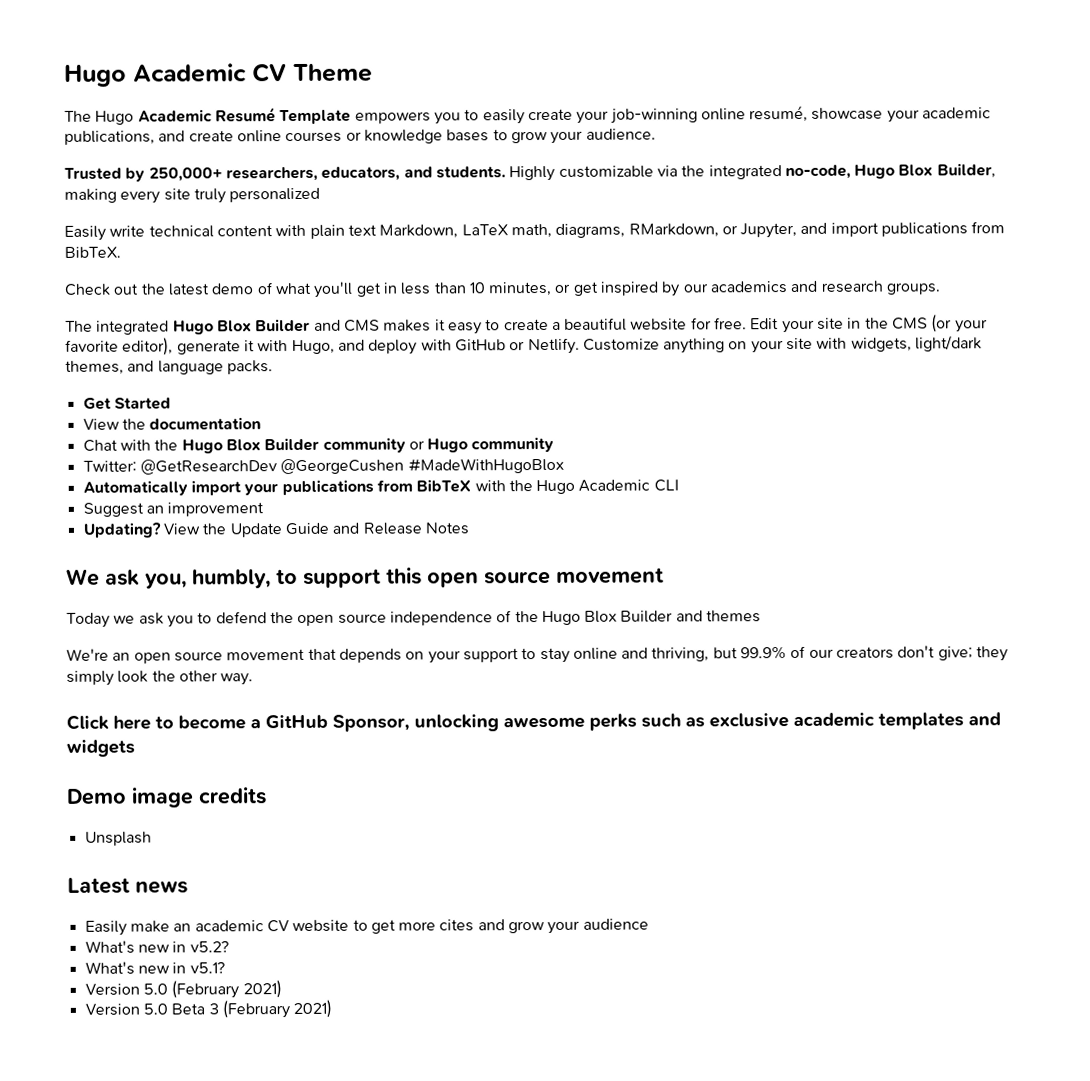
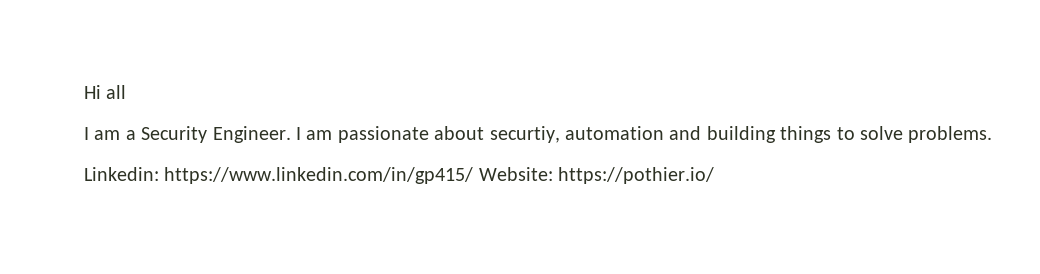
[64,63,373,87] [64,105,992,125] [64,128,656,145] [64,163,996,182] [64,187,321,204] [64,221,1006,241] [64,246,121,258] [64,280,942,298] [65,314,988,335] [65,335,983,356] [65,360,273,375] [82,397,171,410] [82,417,262,431] [82,436,555,454] [82,457,564,475] [82,479,679,496] [82,502,265,517] [82,522,469,538] [66,567,664,589] [66,610,762,628] [66,645,1009,664] [66,670,254,686] [66,712,1001,732] [66,739,135,757] [66,787,267,808] [84,831,152,846] [67,877,188,894] [84,918,649,936] [84,940,229,954] [84,961,225,975] [84,980,282,999] [84,999,333,1019] Hugo Academic CV Theme // The Hugo Academic Resumé Template empowers you to easily create your job-winning online resumé, showcase your academic publications, and create online courses or knowledge bases to grow your audience. // Trusted by 250,000+ researchers, educators, and students. Highly customizable via the integrated no-code, Hugo Blox Builder, making every site truly personalized // Easily write technical content with plain text Markdown, LaTeX math, diagrams, RMarkdown, or Jupyter, and import publications from BibTeX. // Check out the latest demo of what you'll get in less than 10 minutes, or get inspired by our academics and research groups. // The integrated Hugo Blox Builder and CMS makes it easy to create a beautiful website for free. Edit your site in the CMS (or your favorite editor), generate it with Hugo, and deploy with GitHub or Netlify. Customize anything on your site with widgets, light/dark themes, and language packs. // Get Started // View the documentation // Chat with the Hugo Blox Builder community or Hugo community // Twitter: @GetResearchDev @GeorgeCushen #MadeWithHugoBlox // Automatically import your publications from BibTeX with the Hugo Academic CLI // Suggest an improvement // Updating? View the Update Guide and Release Notes // We ask you, humbly, to support this open source movement // Today we ask you to defend the open source independence of the Hugo Blox Builder and themes // We're an open source movement that depends on your support to stay online and thriving, but 99.9% of our creators don't give; they simply look the other way. // Click here to become a GitHub Sponsor, unlocking awesome perks such as exclusive academic templates and widgets // Demo image credits // Unsplash // Latest news // Easily make an academic CV website to get more cites and grow your audience // What's new in v5.2? // What's new in v5.1? // Version 5.0 (February 2021) // Version 5.0 Beta 3 (February 2021) -> [84,85,127,99] [84,126,993,143] [84,167,715,184] Hi all // I am a Security Engineer. I am passionate about securtiy, automation and building things to solve problems. // Linkedin: https://www.linkedin.com/in/gp415/ Website: https://pothier.io/

